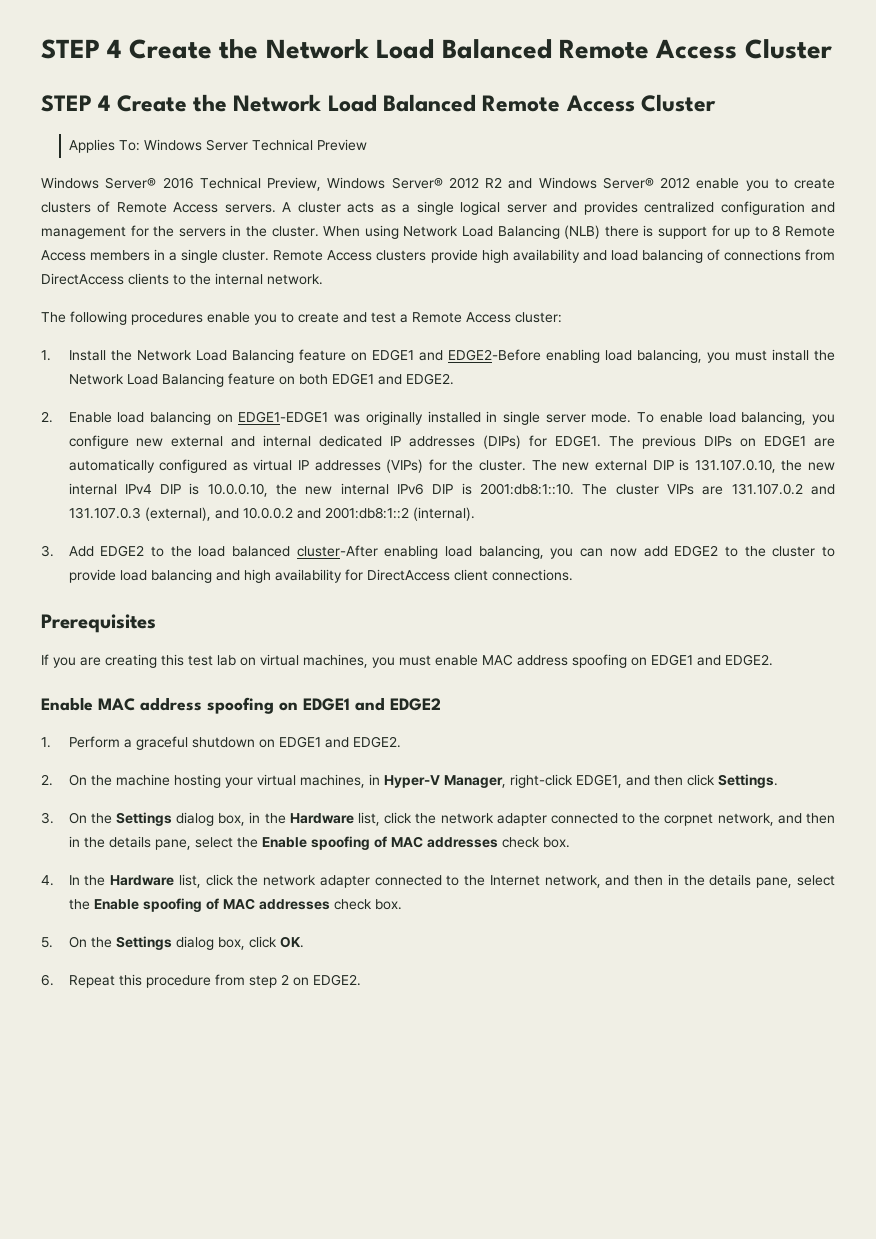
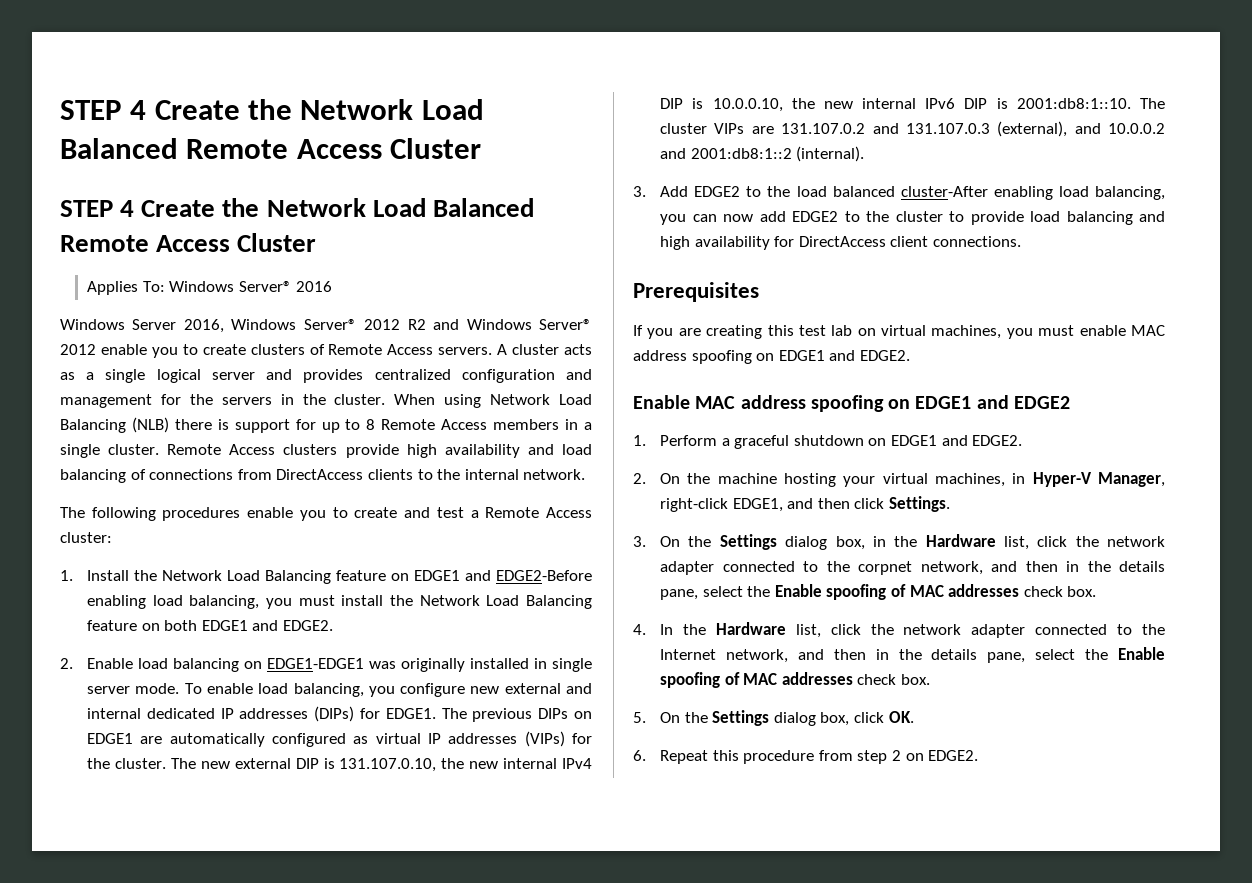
[205,139,367,151] [41,177,321,191] Server Technical Preview // Windows Server® 2016 Technical Preview, -> [238,281,333,292] [60,319,224,333] Server® 2016 // Windows Server 2016,

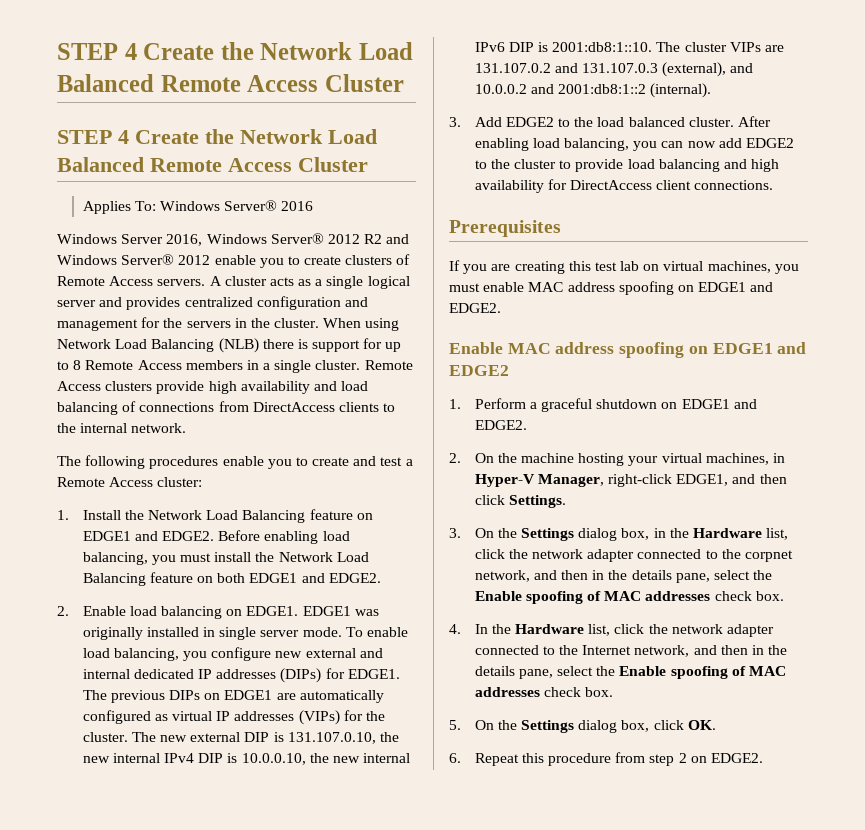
[495,570,592,581] EDGE2-Before -> [162,530,261,541] EDGE2. Before
[267,658,365,669] EDGE1-EDGE1 -> [246,606,351,616] EDGE1. EDGE1
[900,186,988,197] cluster-After -> [688,116,771,127] cluster. After

